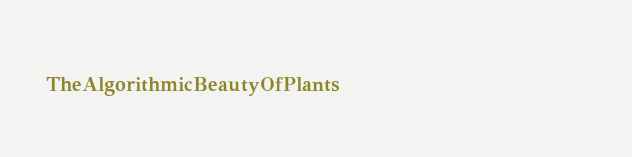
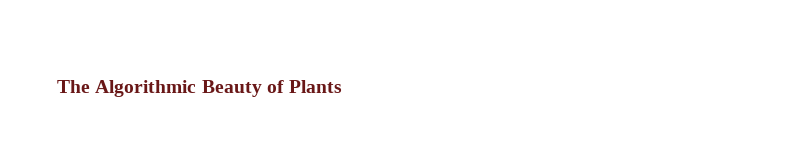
[46,77,340,96] TheAlgorithmicBeautyOfPlants -> [57,80,343,97] The Algorithmic Beauty of Plants

